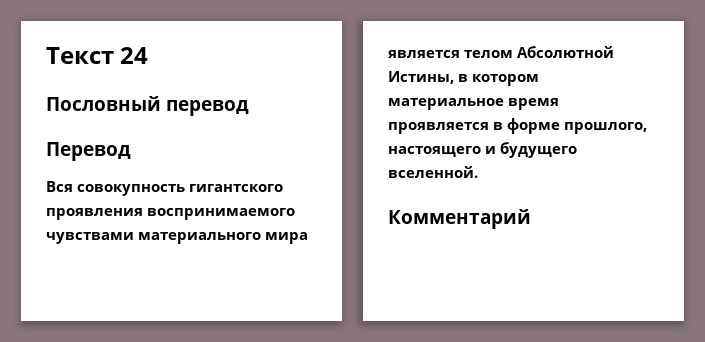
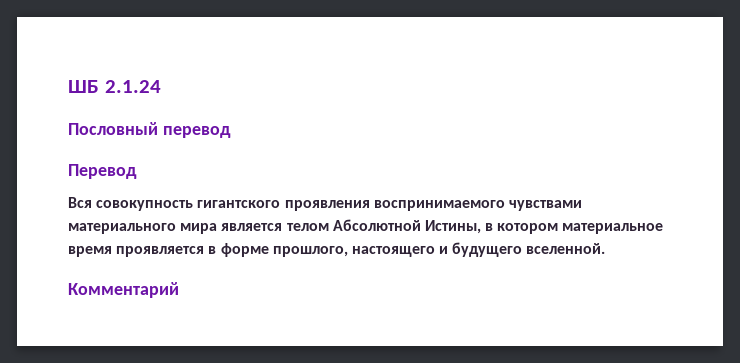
[46,47,149,64] Текст 24 -> [68,80,161,93] ШБ 2.1.24

